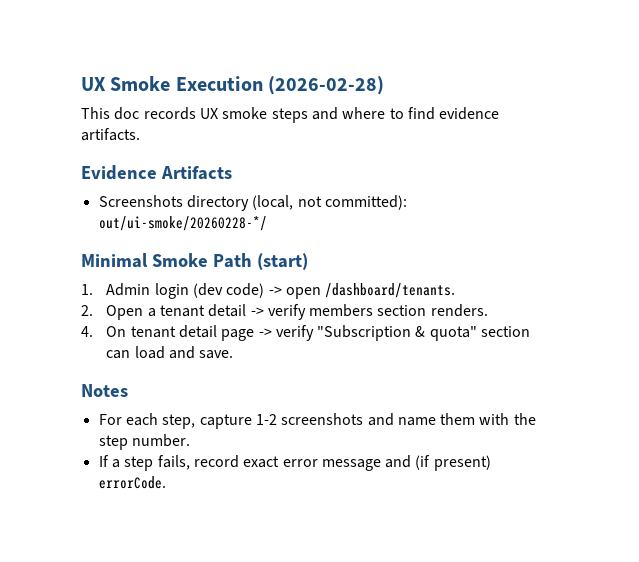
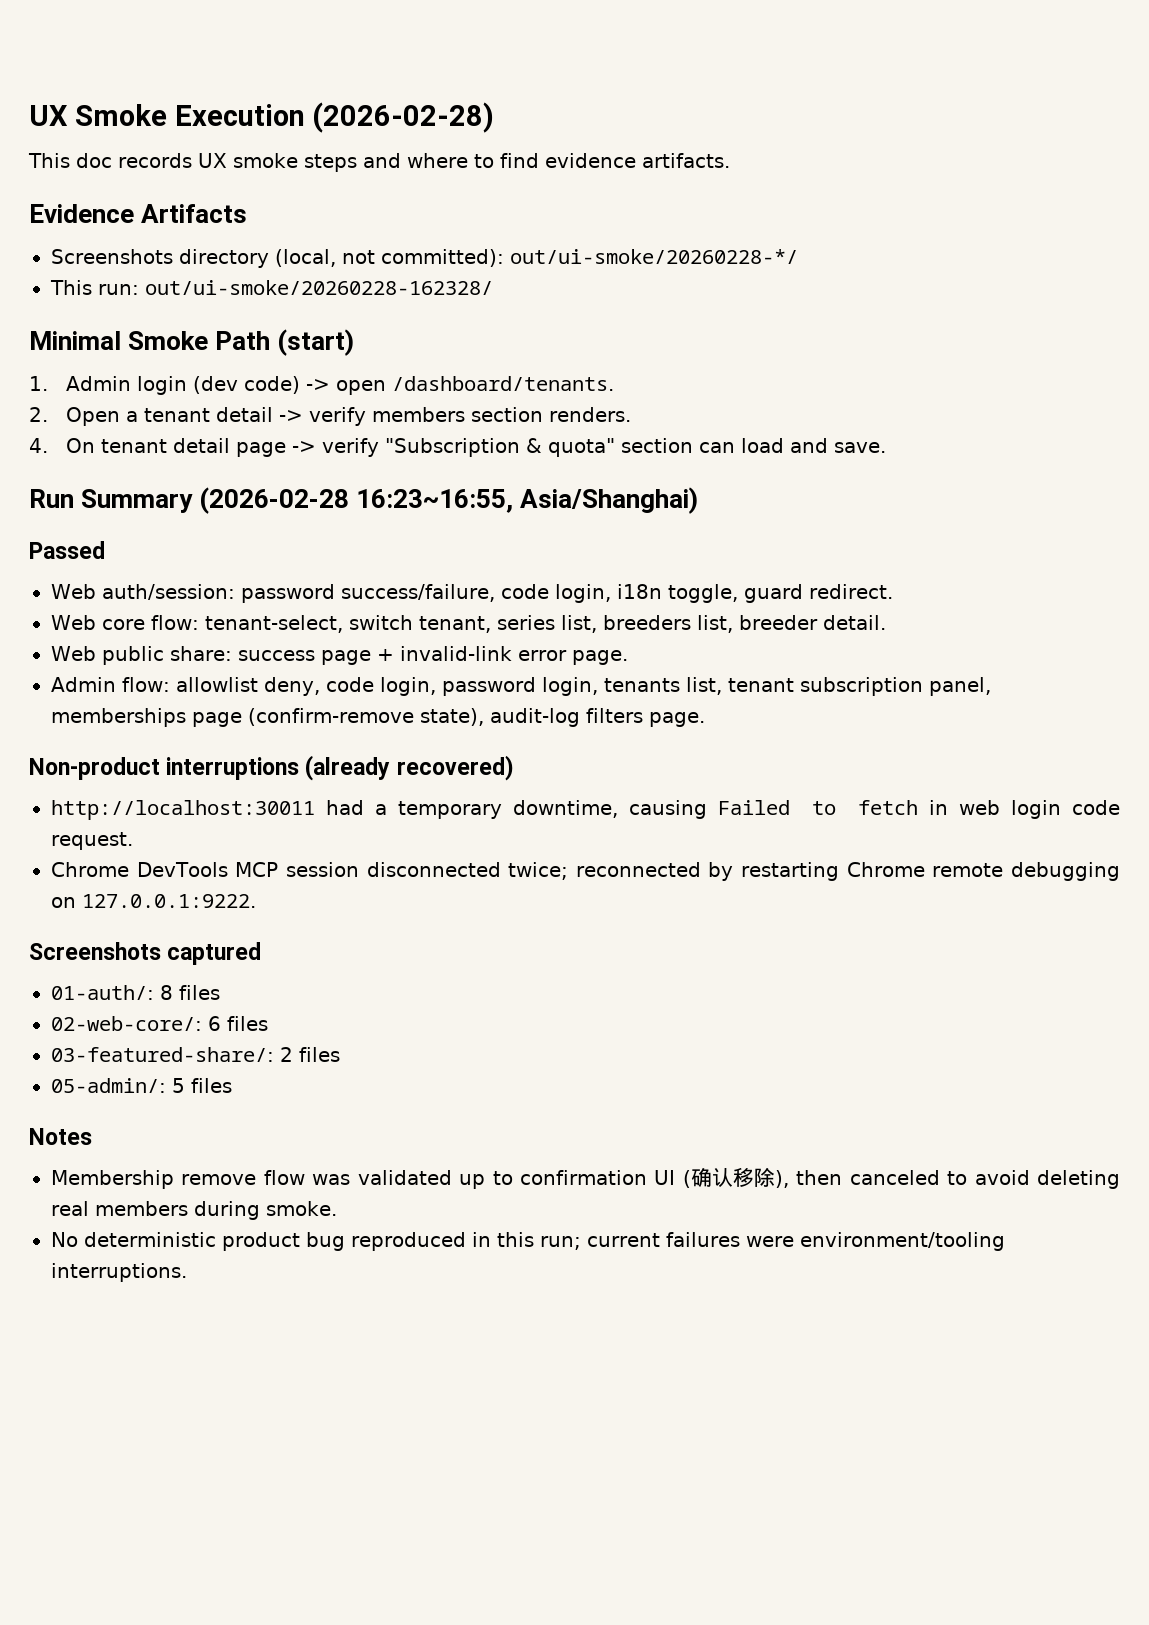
(267, 223) none -> [50,280,493,295] // This run: out/ui-smoke/20260228-162328/
[81,384,128,397] [98,413,536,429] [98,434,190,450] [98,455,491,471] [98,476,166,489] Notes // For each step, capture 1-2 screenshots and name them with the step number. // If a step fails, record exact error message and (if present) errorCode. -> [29,487,699,514] [29,541,105,559] [51,584,893,603] [51,615,886,633] [51,646,628,665] [51,677,991,696] [51,708,705,727] [29,755,514,781] [51,800,1120,820] [51,832,133,850] [51,862,1120,881] [51,894,256,908] [29,942,262,965] [51,985,220,1000] [51,1016,268,1031] [51,1047,340,1062] [51,1078,232,1093] [29,1128,92,1145] [51,1167,1120,1189] [51,1201,337,1220] [51,1232,1005,1251] [51,1263,187,1282] Run Summary (2026-02-28 16:23~16:55, Asia/Shanghai) // Passed // Web auth/session: password success/failure, code login, i18n toggle, guard redirect. // Web core flow: tenant-select, switch tenant, series list, breeders list, breeder detail. // Web public share: success page + invalid-link error page. // Admin flow: allowlist deny, code login, password login, tenants list, tenant subscription panel, memberships page (confirm-remove state), audit-log filters page. // Non-product interruptions (already recovered) // http://localhost:30011 had a temporary downtime, causing Failed to fetch in web login code request. // Chrome DevTools MCP session disconnected twice; reconnected by restarting Chrome remote debugging on 127.0.0.1:9222. // Screenshots captured // 01-auth/: 8 files // 02-web-core/: 6 files // 03-featured-share/: 2 files // 05-admin/: 5 files // Notes // Membership remove flow was validated up to confirmation UI (确认移除), then canceled to avoid deleting real members during smoke. // No deterministic product bug reproduced in this run; current failures were environment/tooling interruptions.

